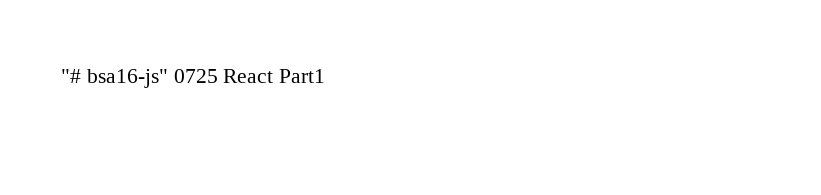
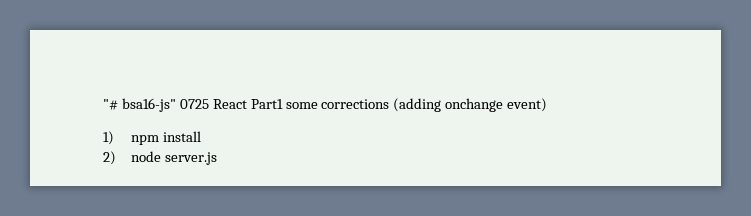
(326, 76) none -> [285,98,548,112] [103,131,201,145] [103,151,217,165] some corrections (adding onchange event) // 1) npm install // 2) node server.js

